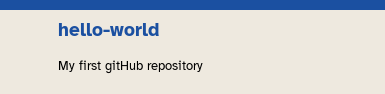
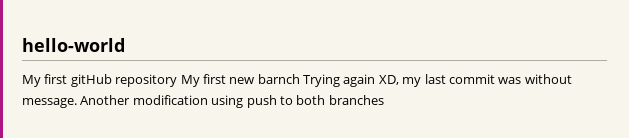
(203, 66) none -> [180,74,572,87] [22,95,384,108] My first new barnch Trying again XD, my last commit was without message. Another modification using push to both branches

